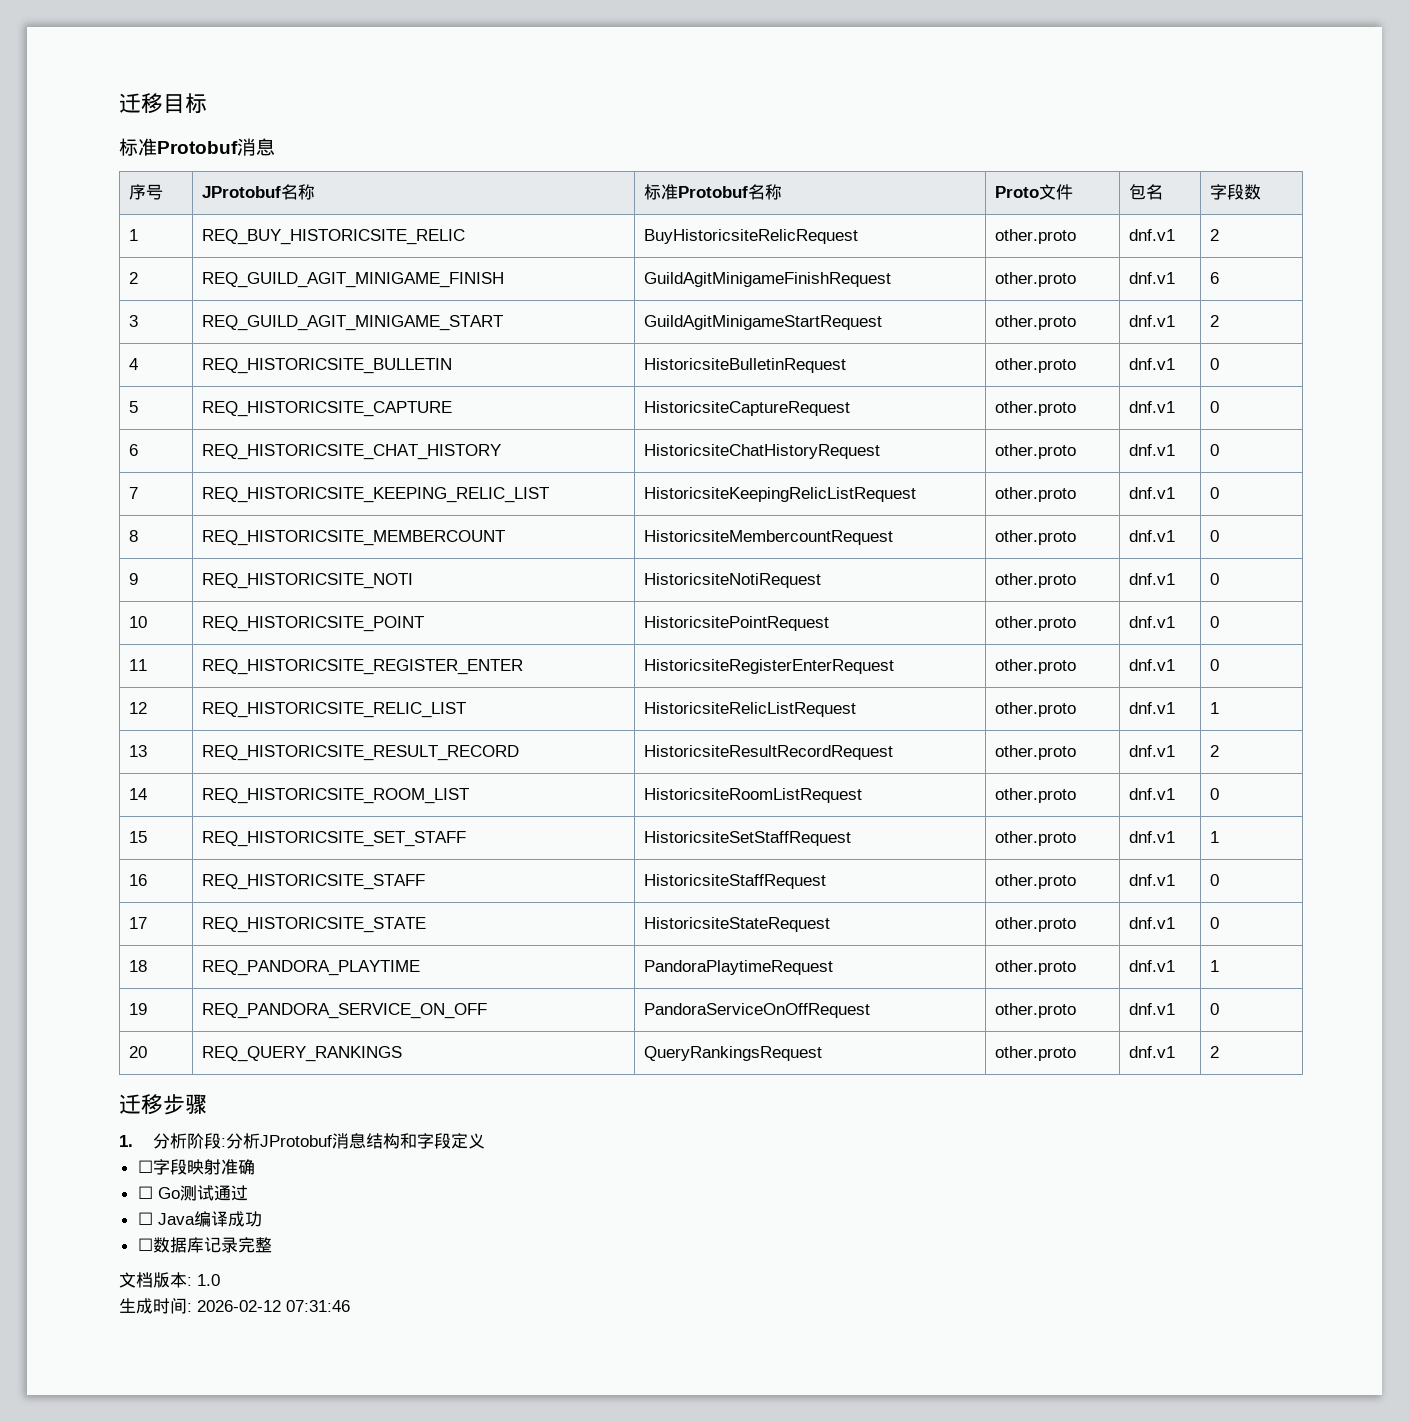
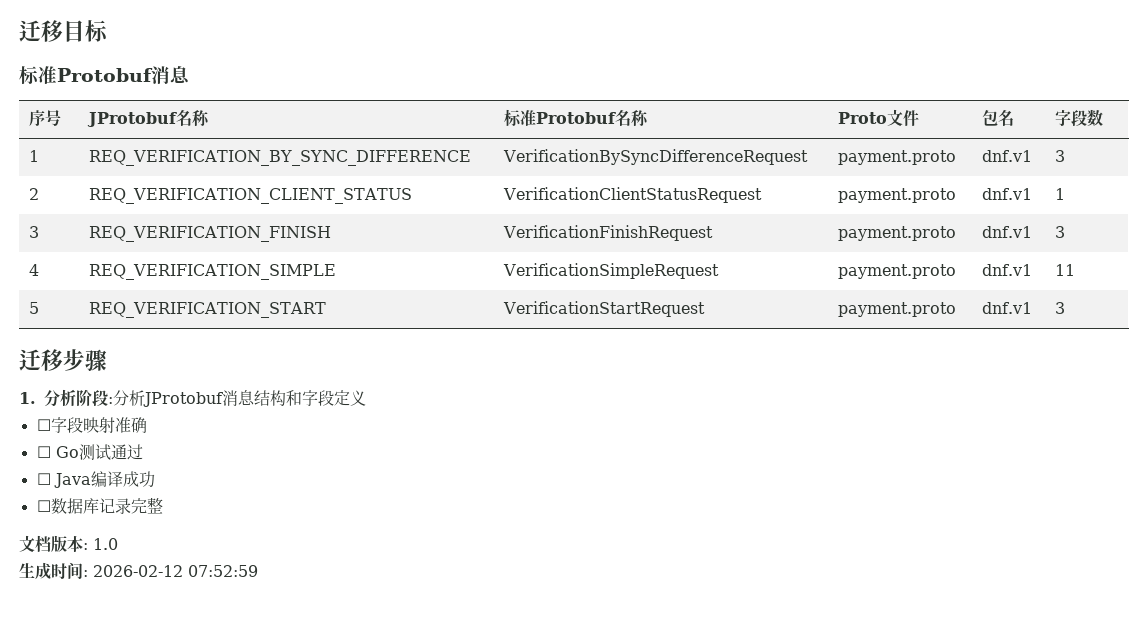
[202,229,466,245] [644,229,859,244] [995,229,1077,244] [1129,229,1176,241] [1210,229,1220,241] REQ_BUY_HISTORICSITE_RELIC | BuyHistoricsiteRelicRequest | other.proto | dnf.v1 | 2 -> [89,150,472,166] [503,149,809,165] [838,150,957,165] [982,150,1033,162] [1055,150,1066,162] REQ_VERIFICATION_BY_SYNC_DIFFERENCE | VerificationBySyncDifferenceRequest | payment.proto | dnf.v1 | 3
[202,272,505,288] [644,272,892,287] [995,272,1077,287] [1129,272,1176,284] [1210,272,1220,284] [129,315,139,327] [202,315,504,331] [644,315,883,330] [995,315,1077,330] [1129,315,1176,327] [1210,315,1220,327] [129,358,139,370] [202,358,453,374] [644,358,847,373] [995,358,1077,373] [1129,358,1176,370] [1210,358,1220,370] [129,401,139,413] [202,401,453,417] [644,401,851,416] [995,401,1077,416] [1129,401,1176,413] [1210,401,1220,413] [129,444,139,456] [202,444,502,460] [644,444,881,459] [995,444,1077,459] [1129,444,1176,456] [1210,444,1220,456] [129,487,139,499] [202,487,550,503] [644,487,917,502] [995,487,1077,502] [1129,487,1176,499] [1210,487,1220,499] [129,530,139,542] [202,530,506,546] [644,530,894,545] [995,530,1077,545] [1129,530,1176,542] [1210,530,1220,542] [129,573,139,585] [202,573,414,589] [644,573,822,588] [995,573,1077,588] [1129,573,1176,585] [1210,573,1220,585] [129,616,148,628] [202,616,425,632] [644,616,830,631] [995,616,1077,631] [1129,616,1176,628] [1210,616,1220,628] [129,659,148,671] [202,659,524,675] [644,659,895,674] [995,659,1077,674] [1129,659,1176,671] [1210,659,1220,671] [129,702,148,714] [202,702,467,718] [644,702,857,717] [995,702,1077,717] [1129,702,1176,714] [1210,702,1220,714] [129,745,148,757] [202,745,520,761] [644,745,894,760] [995,745,1077,760] [1129,745,1176,757] [1210,745,1220,757] [129,788,148,800] [202,788,470,804] [644,788,863,803] [995,788,1077,803] [1129,788,1176,800] [1210,788,1220,800] [129,831,148,843] [202,831,467,847] [644,831,852,846] [995,831,1077,846] [1129,831,1176,843] [1210,831,1220,843] [129,874,148,886] [202,874,426,890] [644,874,827,889] [995,874,1077,889] [1129,874,1176,886] [1210,874,1220,886] [129,917,148,929] [202,917,427,933] [644,917,831,932] [995,917,1077,932] [1129,917,1176,929] [1210,917,1220,929] [129,960,148,972] [202,960,421,976] [644,960,834,975] [995,960,1077,975] [1129,960,1176,972] [1210,960,1220,972] [129,1003,148,1015] [202,1003,488,1019] [644,1003,871,1018] [995,1003,1077,1018] [1129,1003,1176,1015] [1210,1003,1220,1015] [129,1046,148,1058] [202,1046,403,1062] [644,1046,823,1061] [995,1046,1077,1061] [1129,1046,1176,1058] [1210,1046,1220,1058] REQ_GUILD_AGIT_MINIGAME_FINISH | GuildAgitMinigameFinishRequest | other.proto | dnf.v1 | 6 // 3 | REQ_GUILD_AGIT_MINIGAME_START | GuildAgitMinigameStartRequest | other.proto | dnf.v1 | 2 // 4 | REQ_HISTORICSITE_BULLETIN | HistoricsiteBulletinRequest | other.proto | dnf.v1 | 0 // 5 | REQ_HISTORICSITE_CAPTURE | HistoricsiteCaptureRequest | other.proto | dnf.v1 | 0 // 6 | REQ_HISTORICSITE_CHAT_HISTORY | HistoricsiteChatHistoryRequest | other.proto | dnf.v1 | 0 // 7 | REQ_HISTORICSITE_KEEPING_RELIC_LIST | HistoricsiteKeepingRelicListRequest | other.proto | dnf.v1 | 0 // 8 | REQ_HISTORICSITE_MEMBERCOUNT | HistoricsiteMembercountRequest | other.proto | dnf.v1 | 0 // 9 | REQ_HISTORICSITE_NOTI | HistoricsiteNotiRequest | other.proto | dnf.v1 | 0 // 10 | REQ_HISTORICSITE_POINT | HistoricsitePointRequest | other.proto | dnf.v1 | 0 // 11 | REQ_HISTORICSITE_REGISTER_ENTER | HistoricsiteRegisterEnterRequest | other.proto | dnf.v1 | 0 // 12 | REQ_HISTORICSITE_RELIC_LIST | HistoricsiteRelicListRequest | other.proto | dnf.v1 | 1 // 13 | REQ_HISTORICSITE_RESULT_RECORD | HistoricsiteResultRecordRequest | other.proto | dnf.v1 | 2 // 14 | REQ_HISTORICSITE_ROOM_LIST | HistoricsiteRoomListRequest | other.proto | dnf.v1 | 0 // 15 | REQ_HISTORICSITE_SET_STAFF | HistoricsiteSetStaffRequest | other.proto | dnf.v1 | 1 // 16 | REQ_HISTORICSITE_STAFF | HistoricsiteStaffRequest | other.proto | dnf.v1 | 0 // 17 | REQ_HISTORICSITE_STATE | HistoricsiteStateRequest | other.proto | dnf.v1 | 0 // 18 | REQ_PANDORA_PLAYTIME | PandoraPlaytimeRequest | other.proto | dnf.v1 | 1 // 19 | REQ_PANDORA_SERVICE_ON_OFF | PandoraServiceOnOffRequest | other.proto | dnf.v1 | 0 // 20 | REQ_QUERY_RANKINGS | QueryRankingsRequest | other.proto | dnf.v1 | 2 -> [89,188,413,204] [503,187,763,203] [838,188,957,203] [982,188,1033,200] [1055,188,1066,200] [29,226,40,238] [89,226,332,242] [503,225,714,241] [838,226,957,241] [982,226,1033,238] [1055,226,1066,238] [29,264,40,276] [89,264,337,280] [503,263,720,279] [838,264,957,279] [982,264,1033,276] [1055,264,1076,276] [29,302,40,314] [89,302,327,318] [503,301,706,317] [838,302,957,317] [982,302,1033,314] [1055,302,1066,314] REQ_VERIFICATION_CLIENT_STATUS | VerificationClientStatusRequest | payment.proto | dnf.v1 | 1 // 3 | REQ_VERIFICATION_FINISH | VerificationFinishRequest | payment.proto | dnf.v1 | 3 // 4 | REQ_VERIFICATION_SIMPLE | VerificationSimpleRequest | payment.proto | dnf.v1 | 11 // 5 | REQ_VERIFICATION_START | VerificationStartRequest | payment.proto | dnf.v1 | 3
[286,1300,350,1312] 07:31:46 -> [188,565,258,577] 07:52:59

